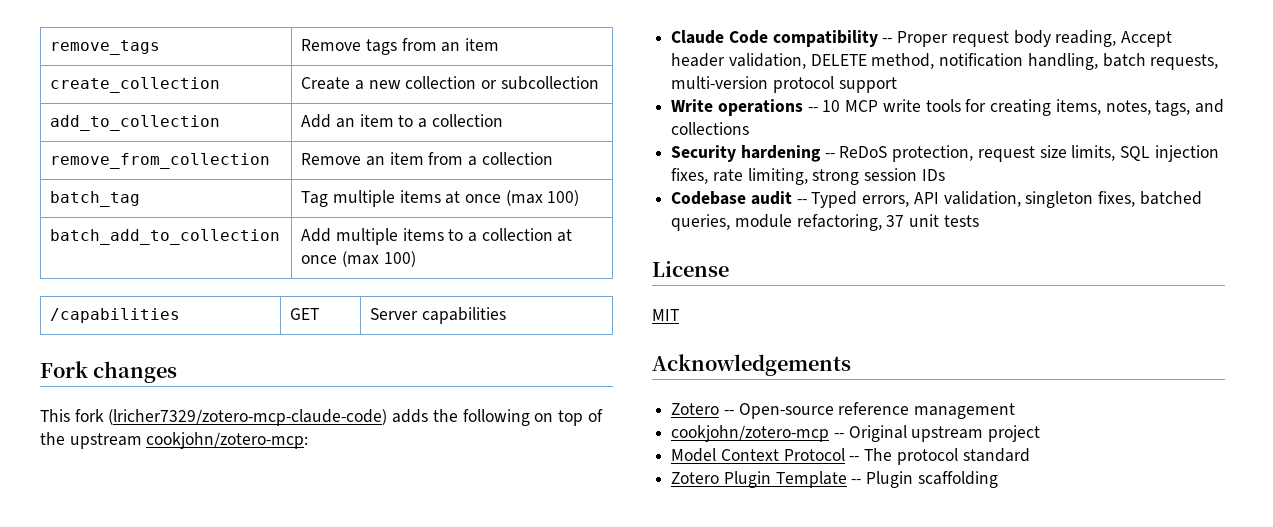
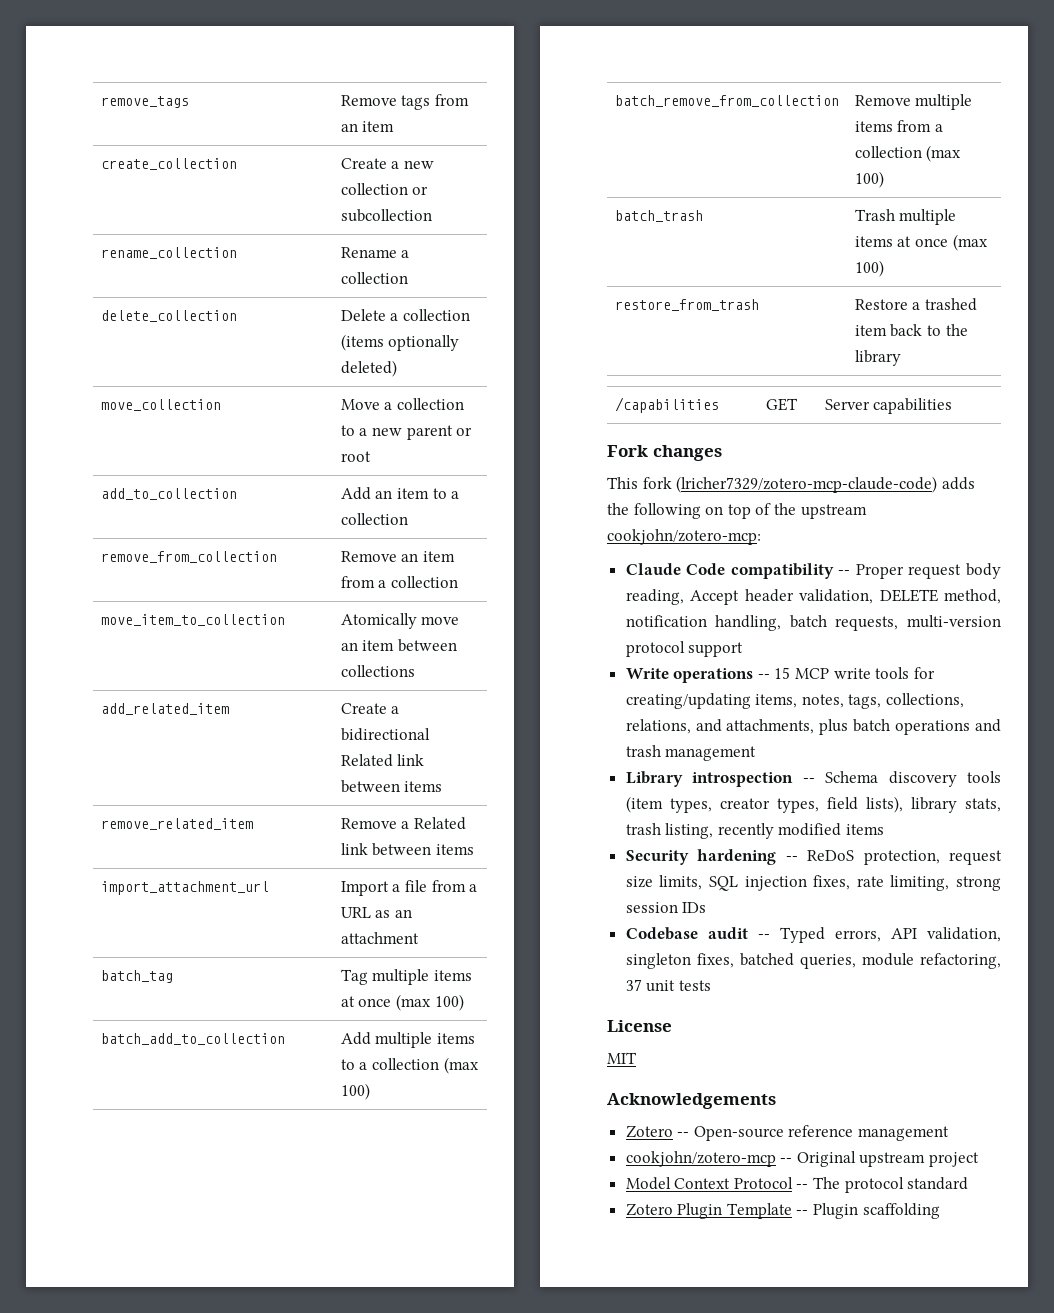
(599, 83) none -> [100,247,237,259] [340,247,410,258] [340,272,408,284] [100,310,237,322] [340,309,471,321] [340,334,460,351] [340,360,397,377] [100,399,221,411] [340,398,465,410] [340,425,473,440] [340,451,371,462] // rename_collection | Rename a collection // delete_collection | Delete a collection (items optionally deleted) // move_collection | Move a collection to a new parent or root
(553, 158) none -> [100,614,285,626] [340,613,460,629] [340,639,458,652] [340,665,415,677] [100,703,229,715] [340,703,400,714] [340,728,430,741] [340,754,425,767] [340,780,443,793] [100,818,253,830] [340,817,467,830] [340,843,475,856] [100,881,269,895] [340,880,478,896] [340,907,413,918] [340,932,419,944] // move_item_to_collection | Atomically move an item between collections // add_related_item | Create a bidirectional Related link between items // remove_related_item | Remove a Related link between items // import_attachment_url | Import a file from a URL as an attachment
[557,229,573,242] [301,251,416,267] at once (max 100) -> [443,1057,479,1074] [340,1083,370,1100] [614,95,839,107] [854,94,973,110] [854,120,944,132] [854,145,962,162] [854,171,884,188] [614,210,703,222] [854,209,957,225] [854,234,988,251] [854,260,884,277] [614,299,759,311] [854,298,978,311] [854,324,968,337] [854,350,901,366] (max 100) // batch_remove_from_collection | Remove multiple items from a collection (max 100) // batch_trash | Trash multiple items at once (max 100) // restore_from_trash | Restore a trashed item back to the library
[822,100,841,112] 10 -> [774,667,791,679] 15
[990,99,1052,116] creating -> [625,693,751,709] creating/updating
[1194,99,1224,113] [671,122,750,135] and collections -> [886,693,965,708] [625,719,1001,735] [625,745,757,761] [625,771,1001,787] [625,796,1001,813] [625,823,885,839] collections, relations, and attachments, plus batch operations and trash management // Library introspection -- Schema discovery tools (item types, creator types, field lists), library stats, trash listing, recently modified items

